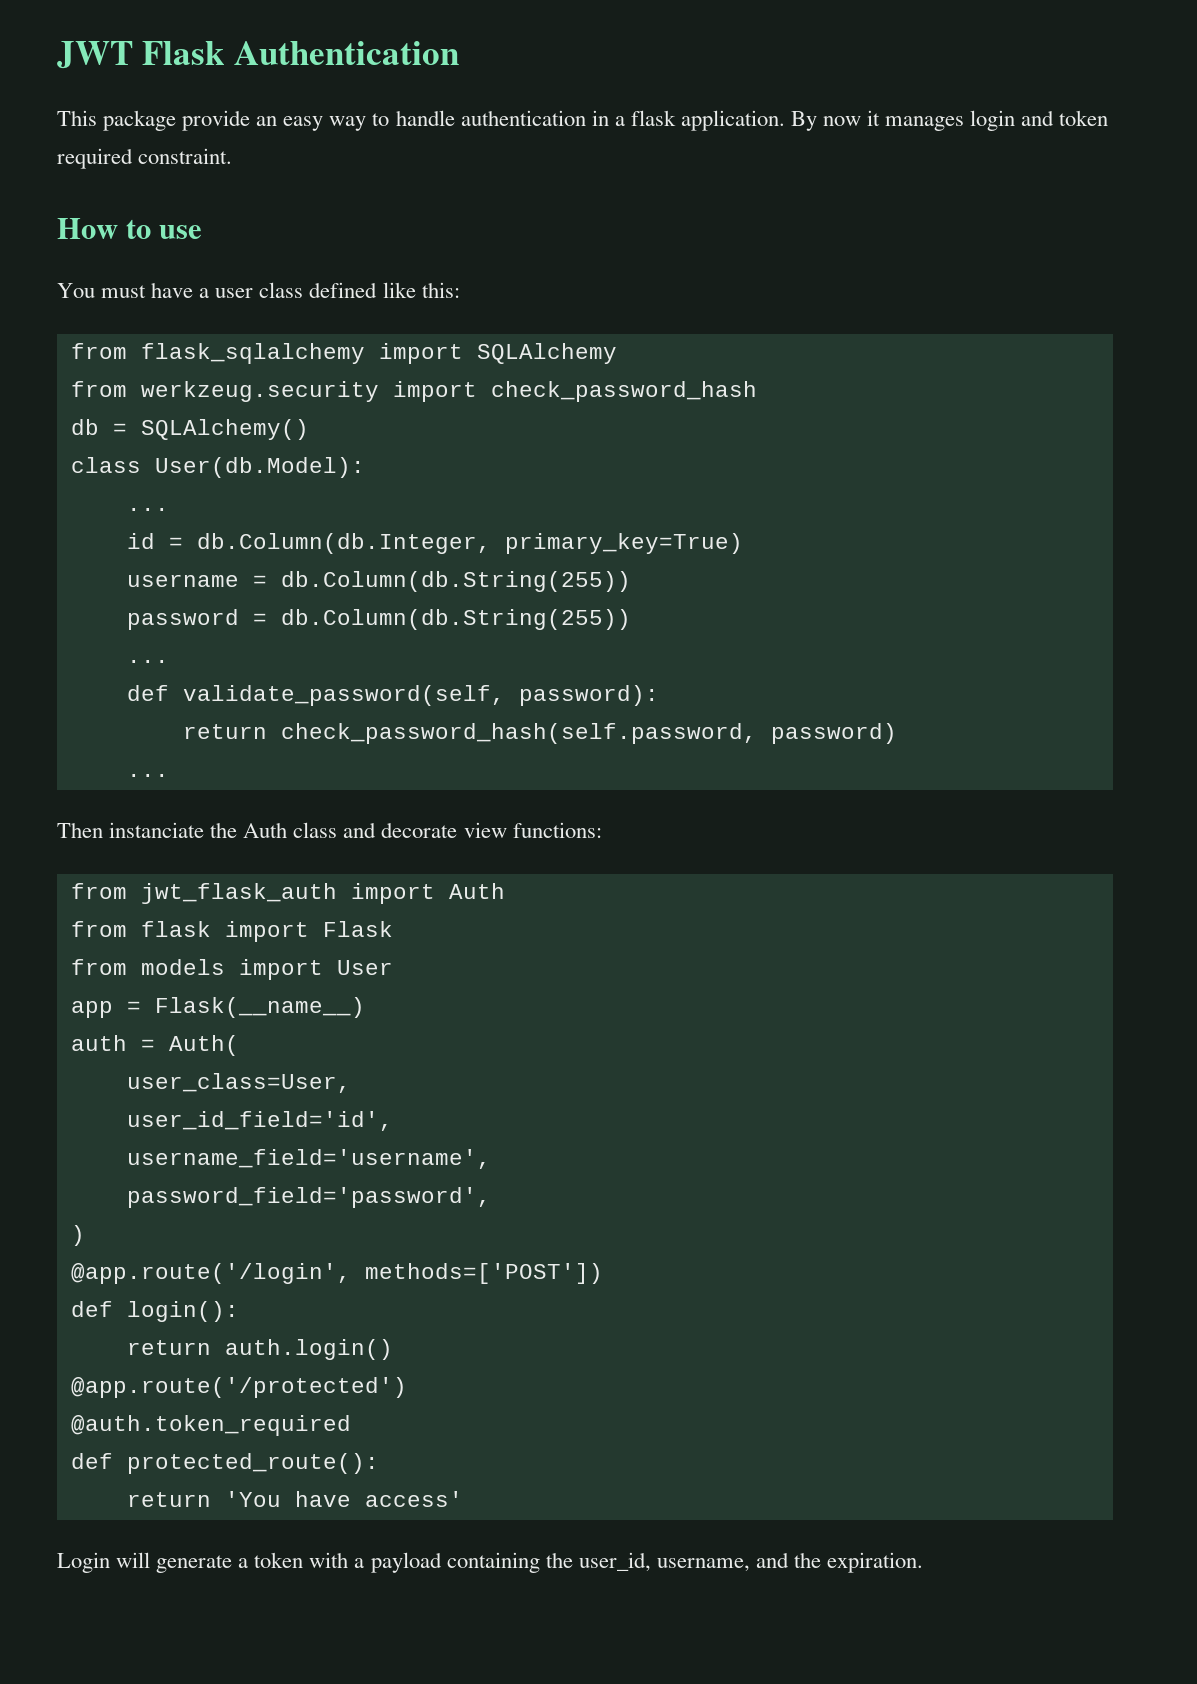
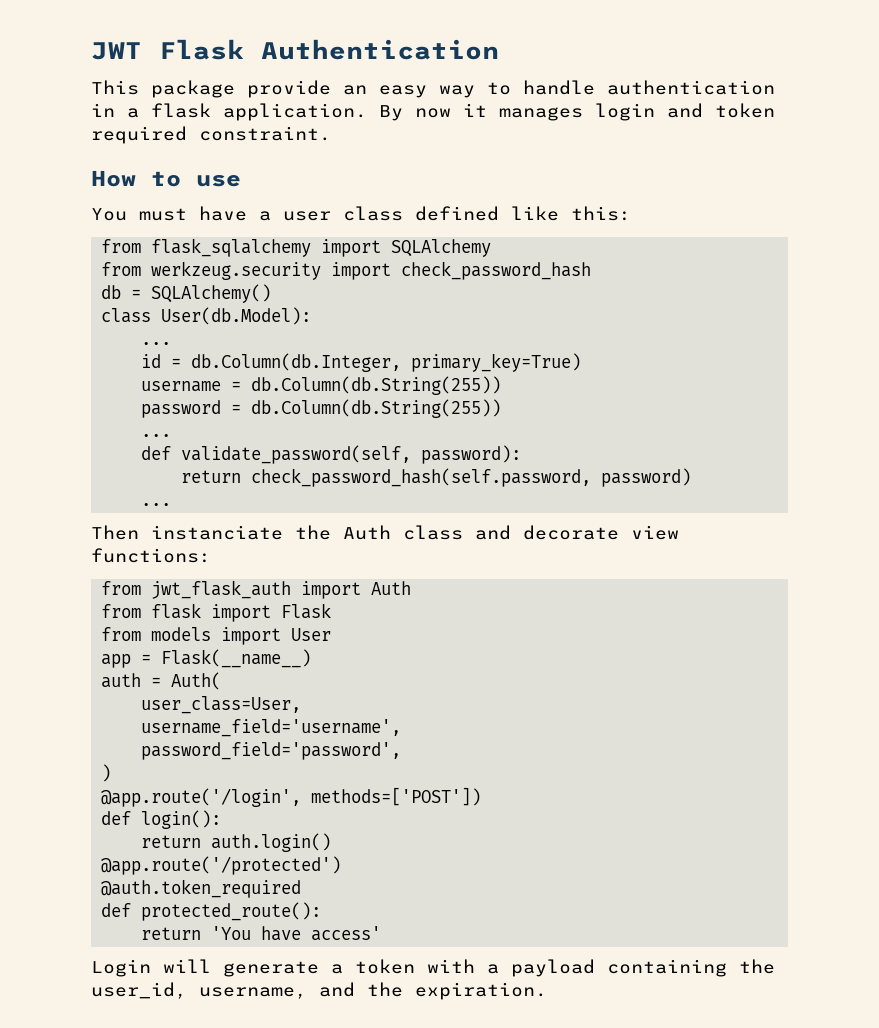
[126,1111,393,1131] // user_id_field='id', -> (302, 705) none

